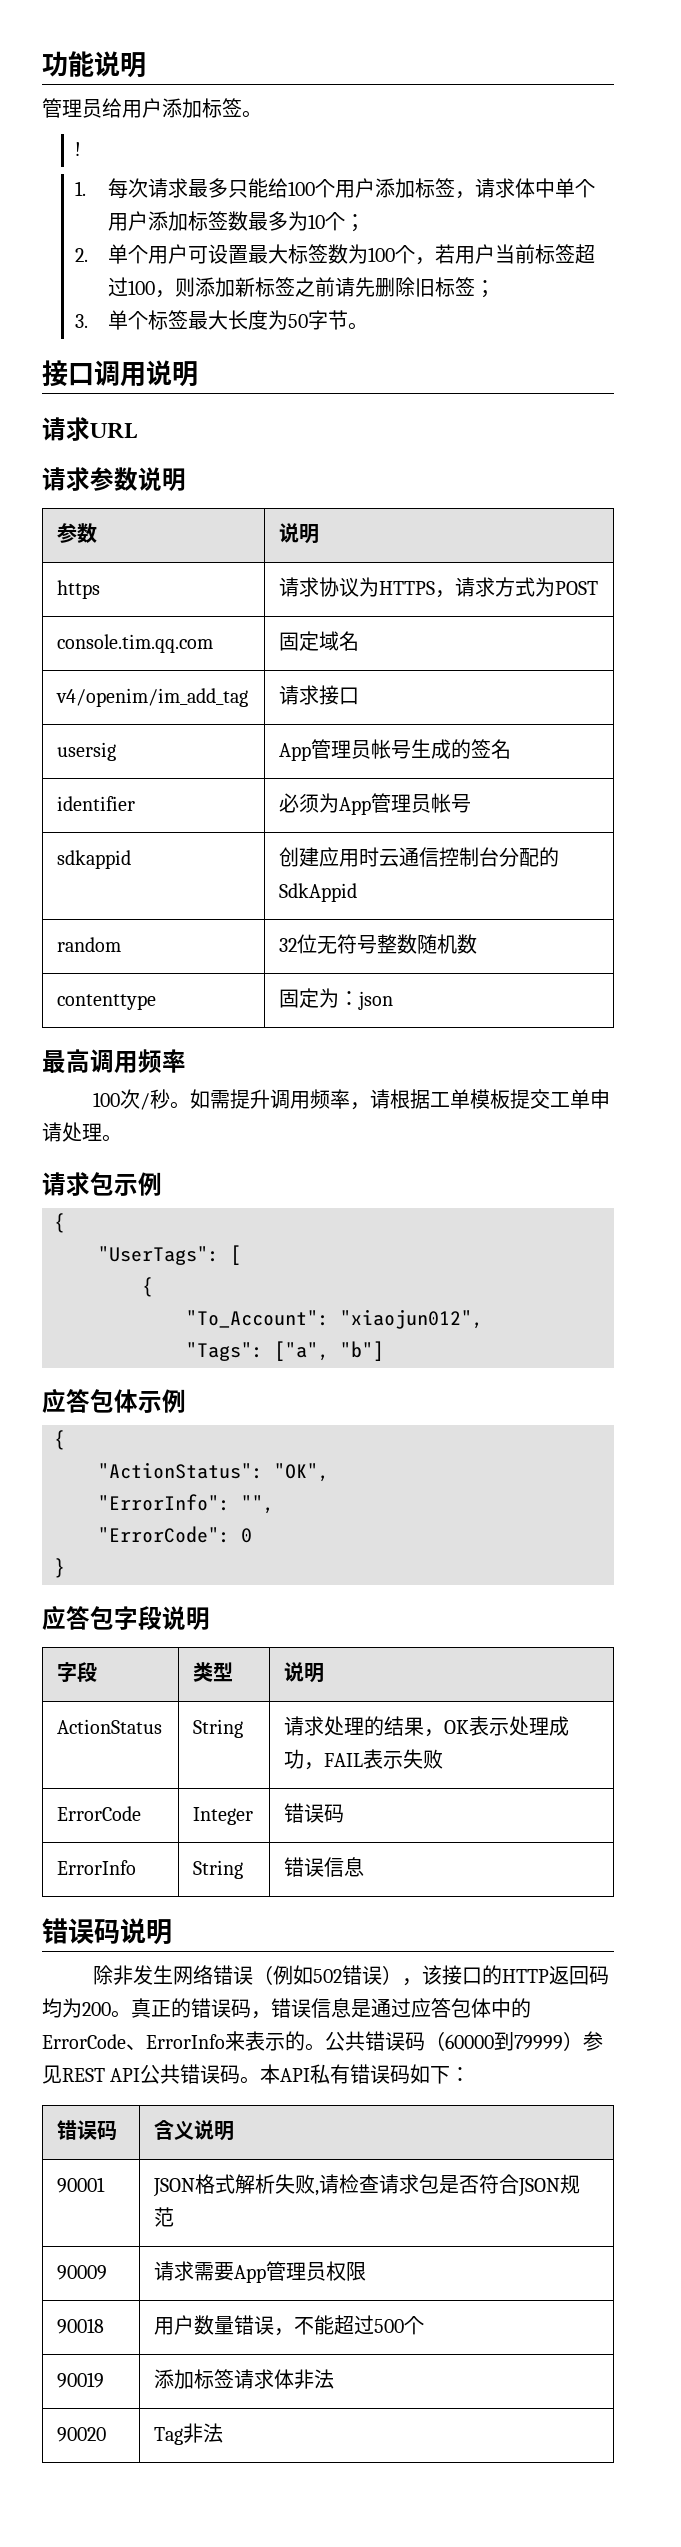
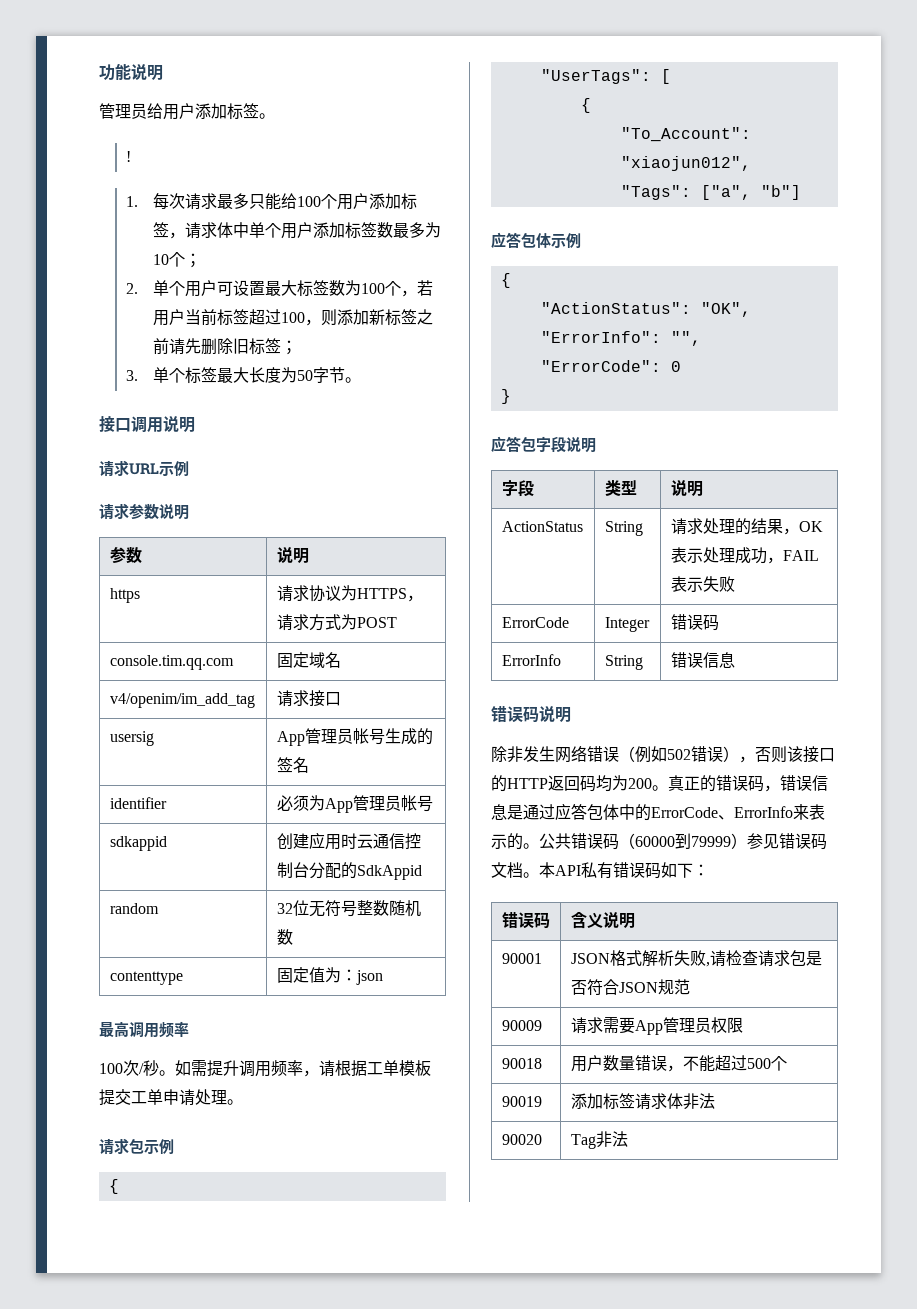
(138, 430) none -> [159,461,189,476] 示例
(320, 998) none -> [308,967,325,983] 值
(423, 1982) none -> [755,746,787,763] 否则
[62,2064,241,2084] REST API公共错误码 -> [779,833,827,850] [491,862,523,878] 错误码文档

